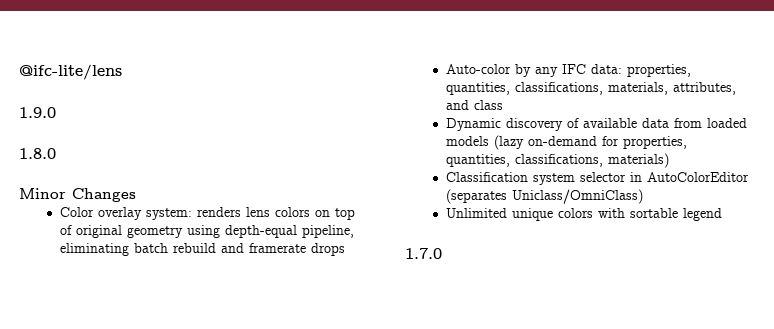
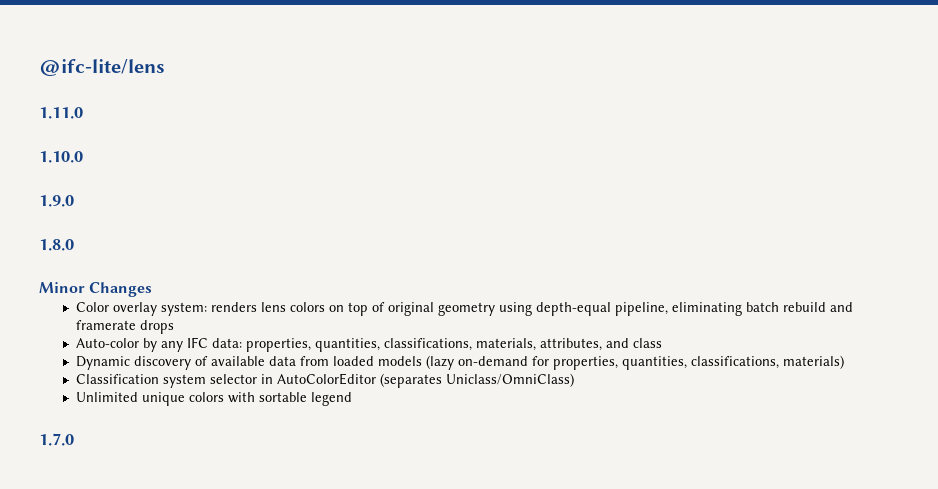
(122, 72) none -> [39,107,83,119] [39,151,83,163] // 1.11.0 // 1.10.0

